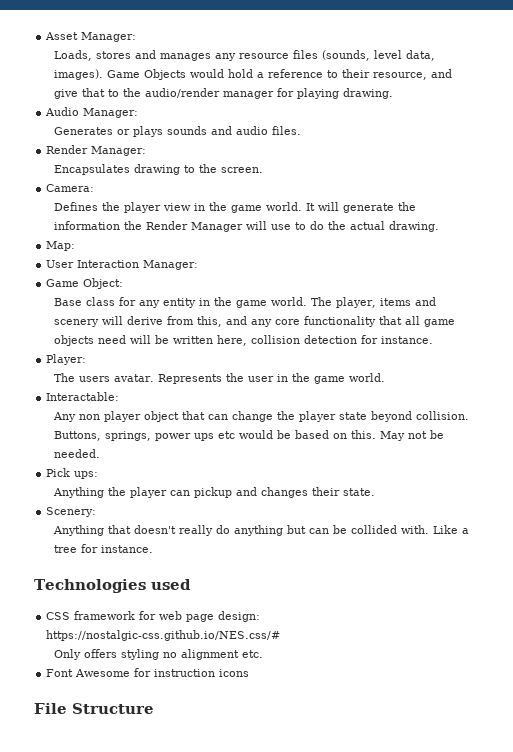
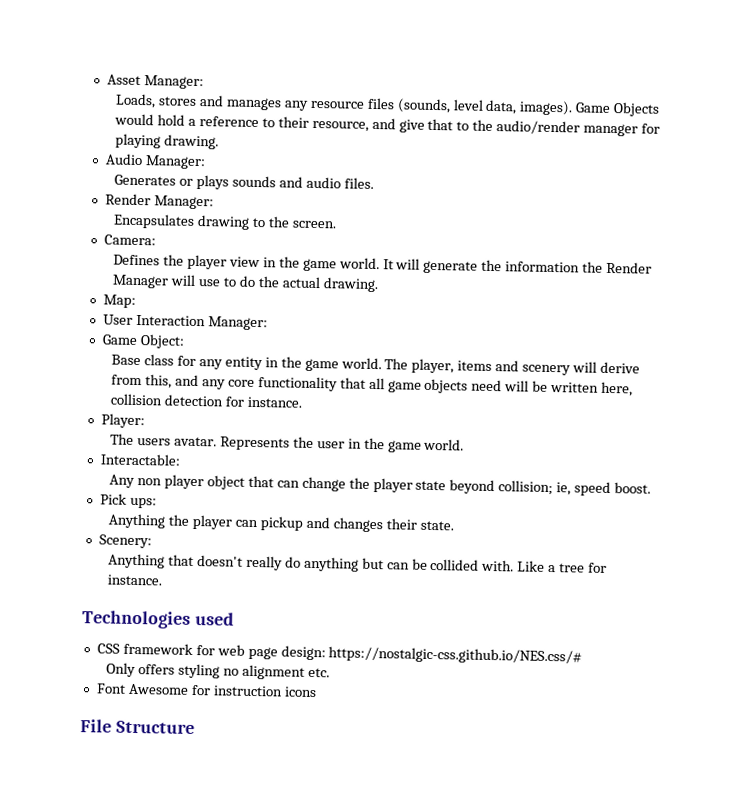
[415,411,469,420] [53,430,444,441] [53,449,100,458] collision. Buttons, springs, power ups etc would be based on this. May not be needed. -> [498,480,652,497] collision; ie, speed boost.

